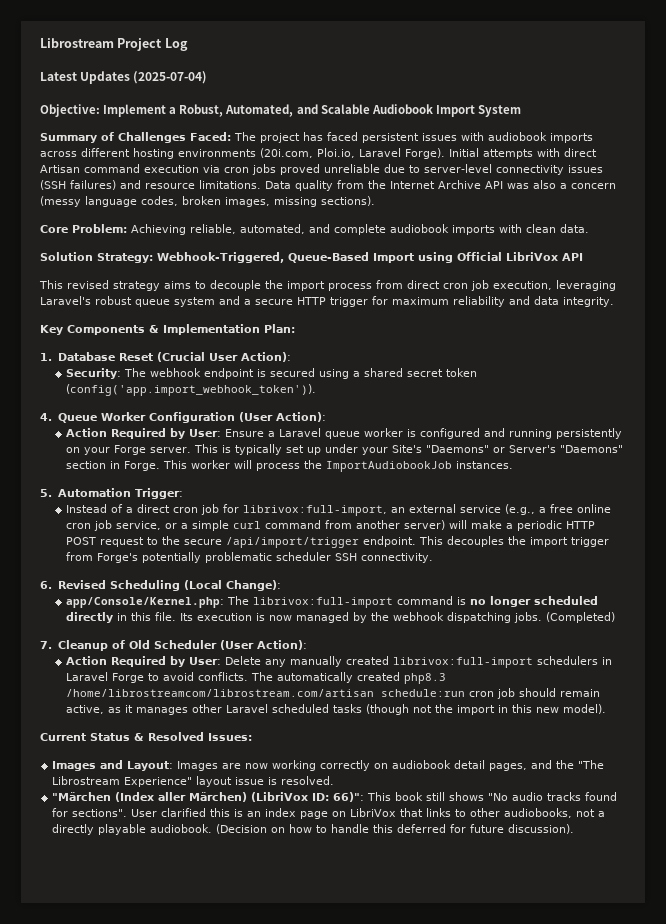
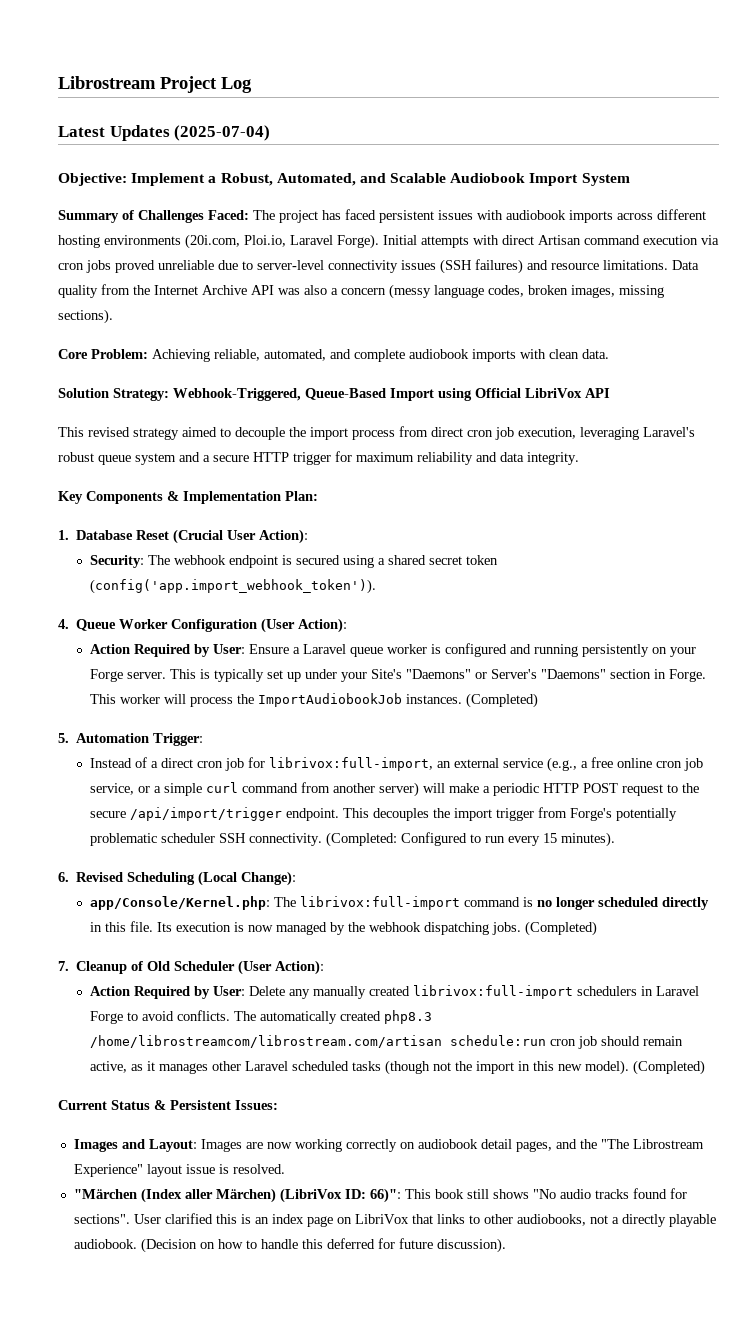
[164,281,191,289] aims -> [182,427,217,437] aimed
(513, 465) none -> [466,693,539,708] (Completed)
(433, 558) none -> [326,832,616,847] (Completed: Configured to run every 15 minutes).
(606, 709) none -> [633,1060,706,1075] (Completed)
[148,732,204,741] Resolved -> [170,1100,231,1110] Persistent

